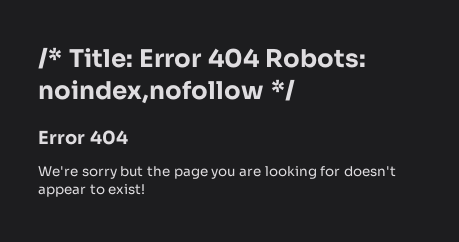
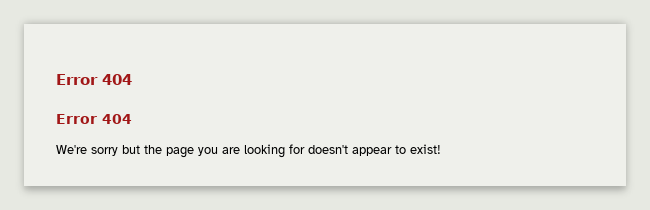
[38,47,367,69] [38,79,295,104] /* Title: Error 404 Robots: noindex,nofollow */ -> [56,74,132,85] Error 404

